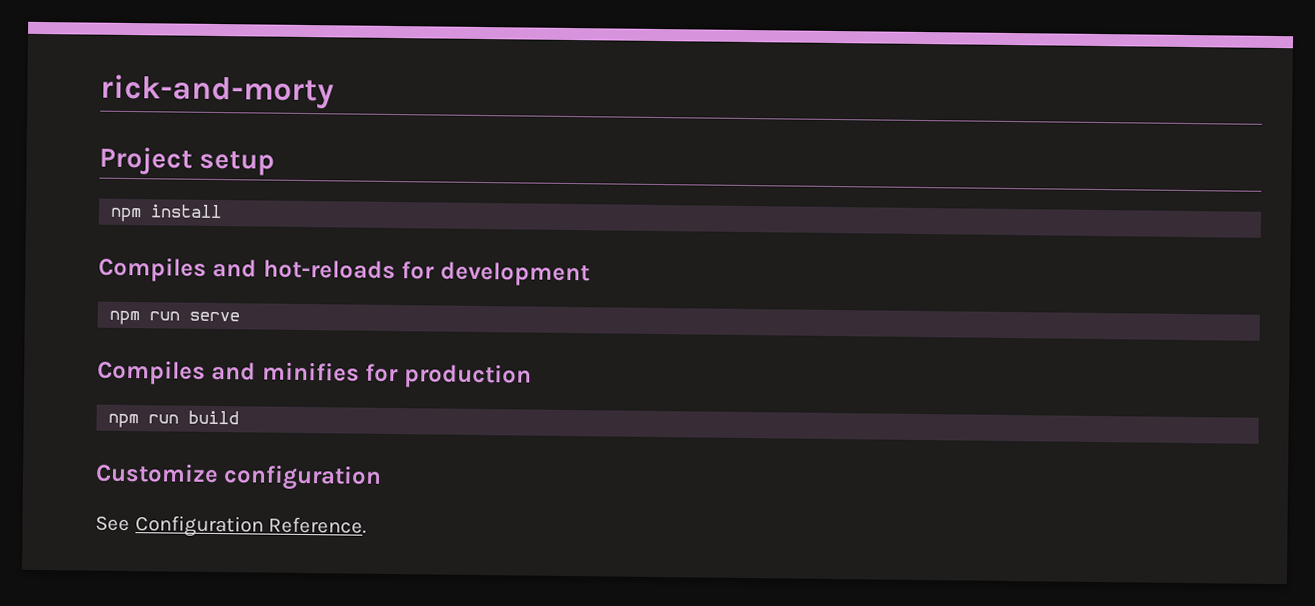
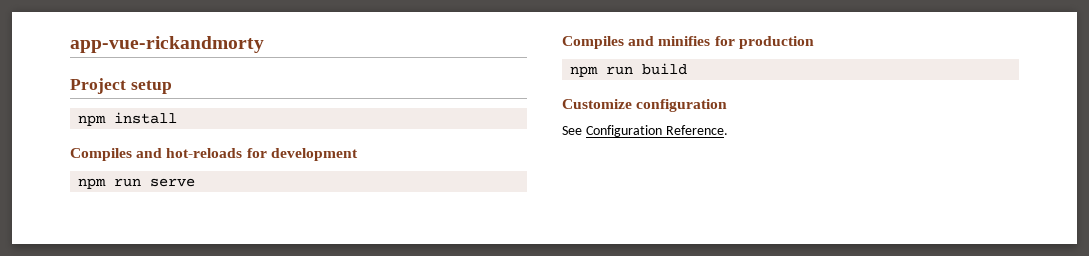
[100,74,334,110] rick-and-morty -> [70,36,264,53] app-vue-rickandmorty

